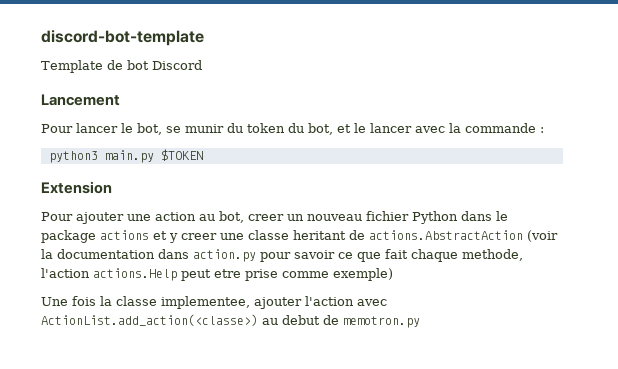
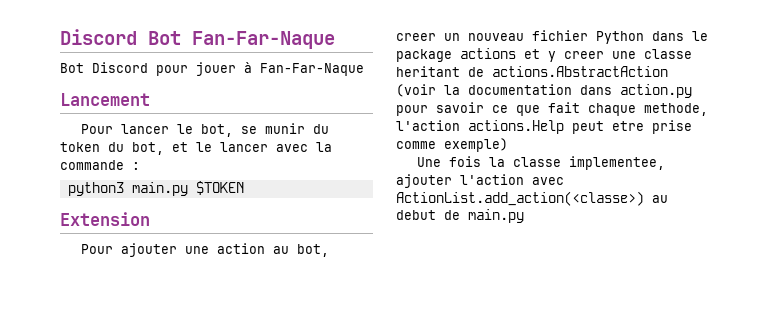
[41,30,204,46] [41,60,202,73] discord-bot-template // Template de bot Discord -> [60,29,335,49] [60,62,364,76] Discord Bot Fan-Far-Naque // Bot Discord pour jouer à Fan-Far-Naque
[343,316,420,328] memotron.py -> [468,209,524,223] main.py

